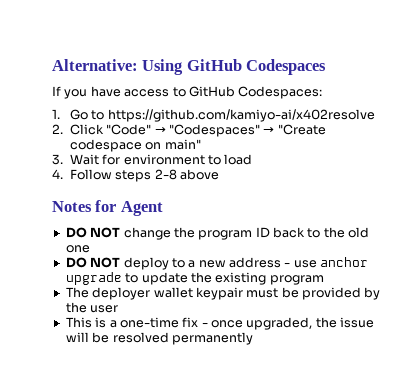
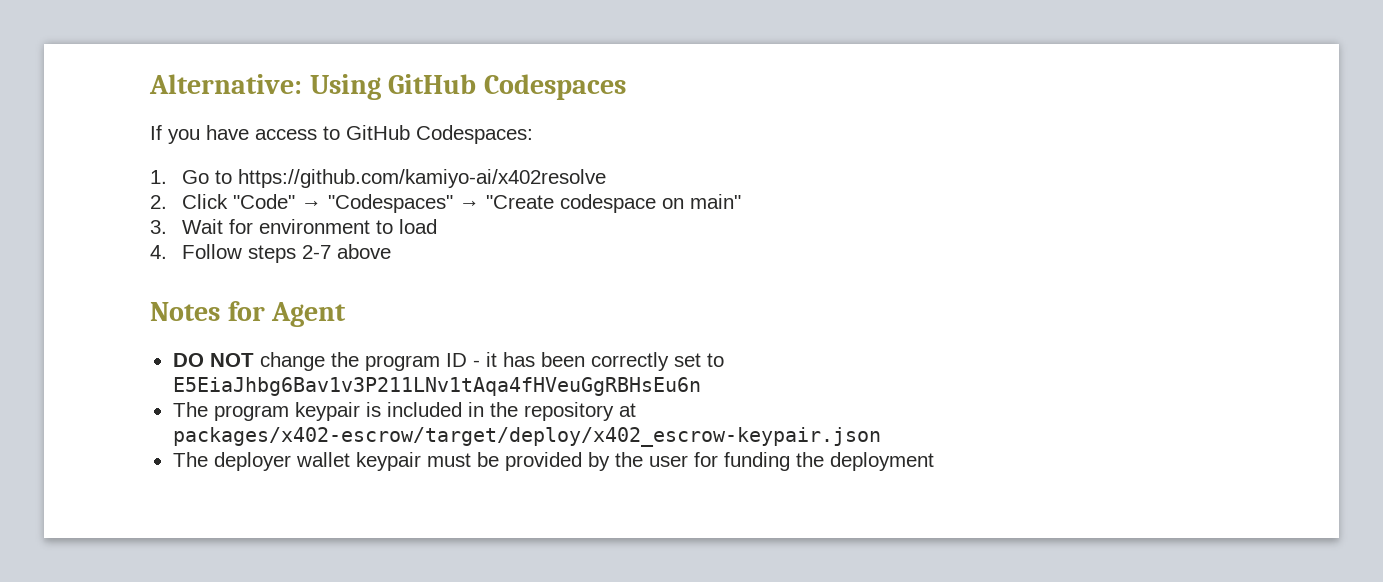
[154,169,177,180] 2-8 -> [302,245,332,259] 2-7
[273,227,370,238] [65,245,90,253] [65,257,369,270] [65,272,324,285] back to the old one // DO NOT deploy to a new address - use anchor upgrade to update the existing program -> [472,352,724,371] [172,377,701,396] [172,402,636,421] [172,427,881,447] - it has been correctly set to E5EiaJhbg6Bav1v3P211LNv1tAqa4fHVeuGgRBHsEu6n // The program keypair is included in the repository at packages/x402-escrow/target/deploy/x402_escrow-keypair.json
[65,317,375,330] [65,332,253,345] // This is a one-time fix - once upgraded, the issue will be resolved permanently -> [693,452,934,471] for funding the deployment

